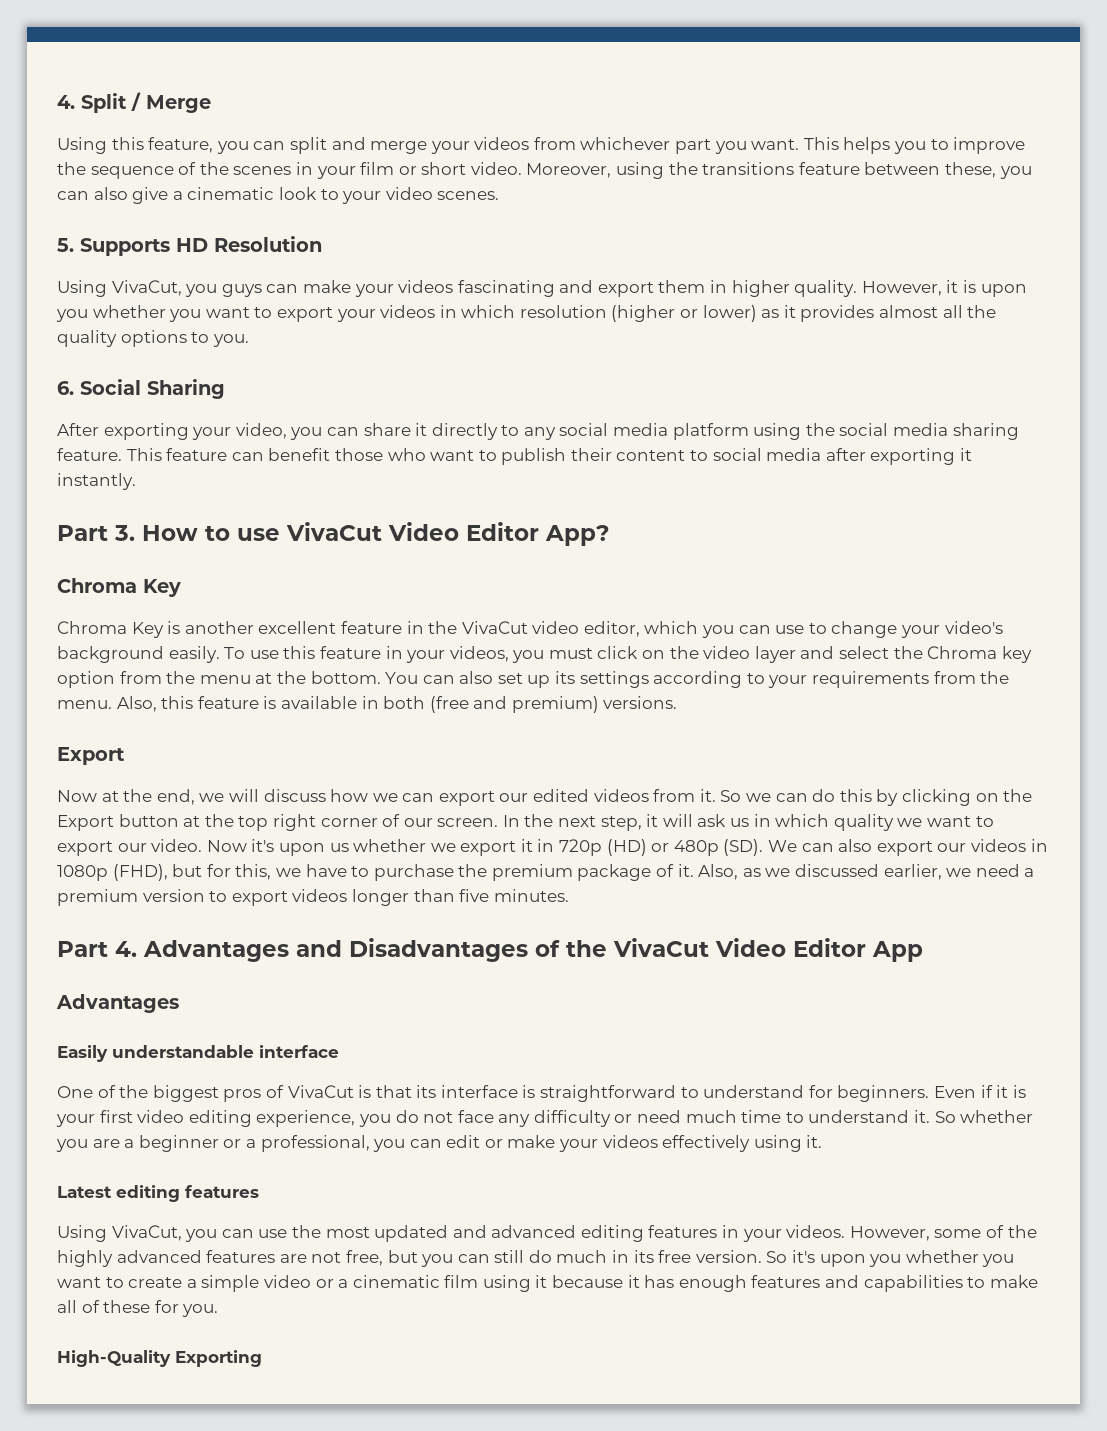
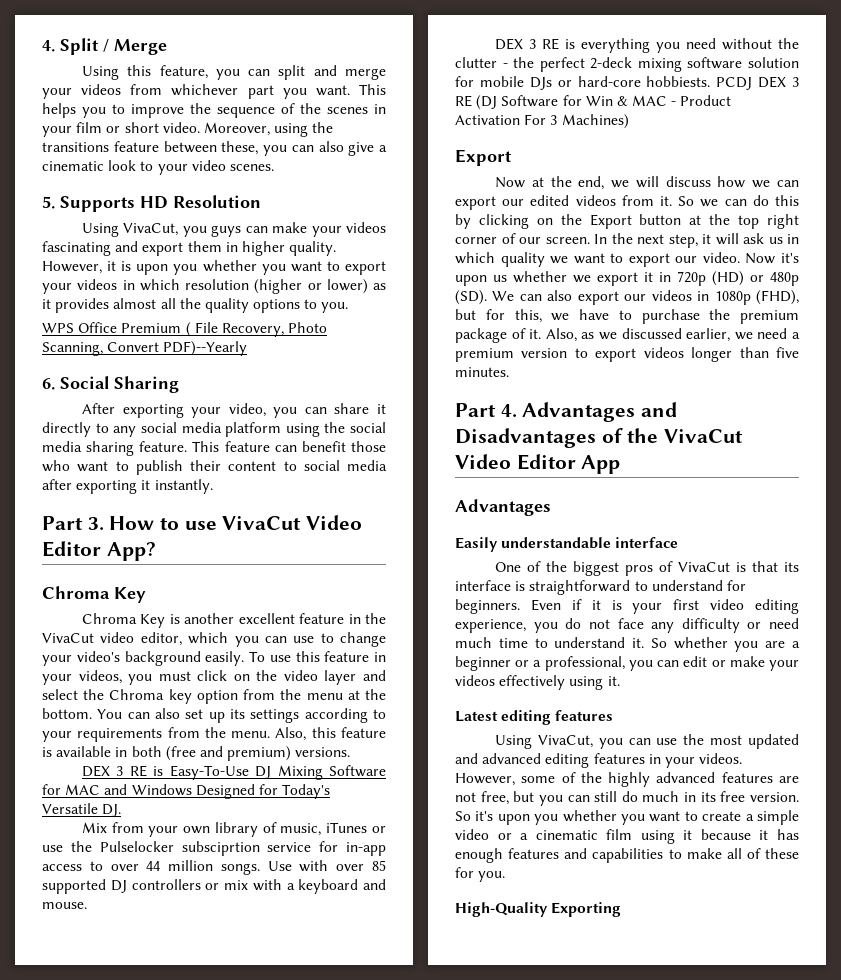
(249, 340) none -> [42,322,328,337] [42,341,248,356] // WPS Office Premium ( File Recovery, Photo Scanning, Convert PDF)--Yearly
(678, 702) none -> [81,765,386,780] [42,784,331,799] [42,803,122,817] [81,822,386,837] [42,841,386,856] [42,860,386,875] [42,879,386,894] [42,902,87,909] [494,38,799,53] [455,57,799,72] [455,76,799,90] [455,95,732,110] [455,114,629,129] // DEX 3 RE is Easy-To-Use DJ Mixing Software for MAC and Windows Designed for Today's Versatile DJ. // Mix from your own library of music, iTunes or use the Pulselocker subsciprtion service for in-app access to over 44 million songs. Use with over 85 supported DJ controllers or mix with a keyboard and mouse. // DEX 3 RE is everything you need without the clutter - the perfect 2-deck mixing software solution for mobile DJs or hard-core hobbiests. PCDJ DEX 3 RE (DJ Software for Win & MAC - Product Activation For 3 Machines)

